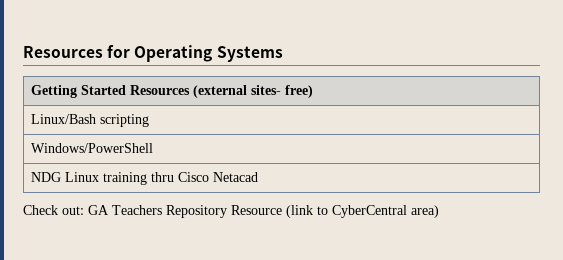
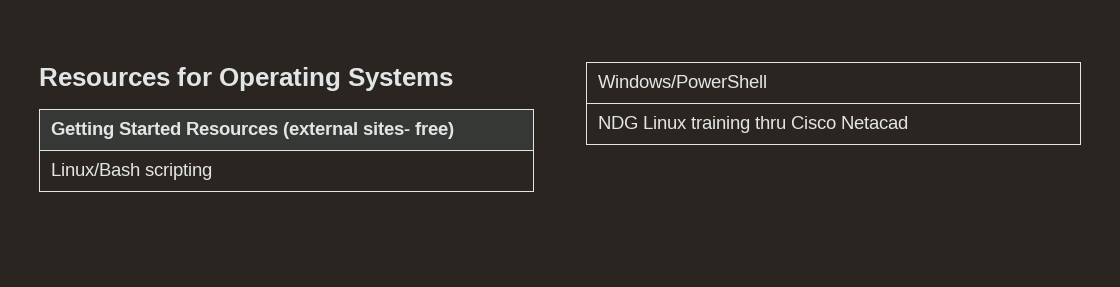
[23,205,439,218] // Check out: GA Teachers Repository Resource (link to CyberCentral area) -> (909, 122) none

